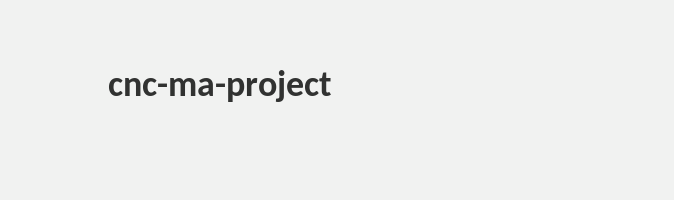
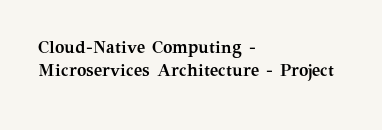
[108,70,331,102] cnc-ma-project -> [38,40,256,58] [38,64,334,81] Cloud-Native Computing - Microservices Architecture - Project

